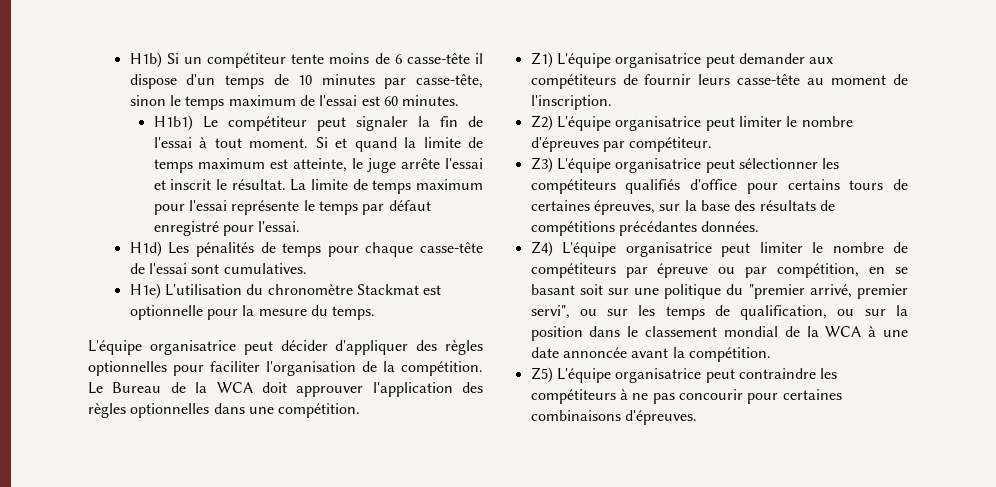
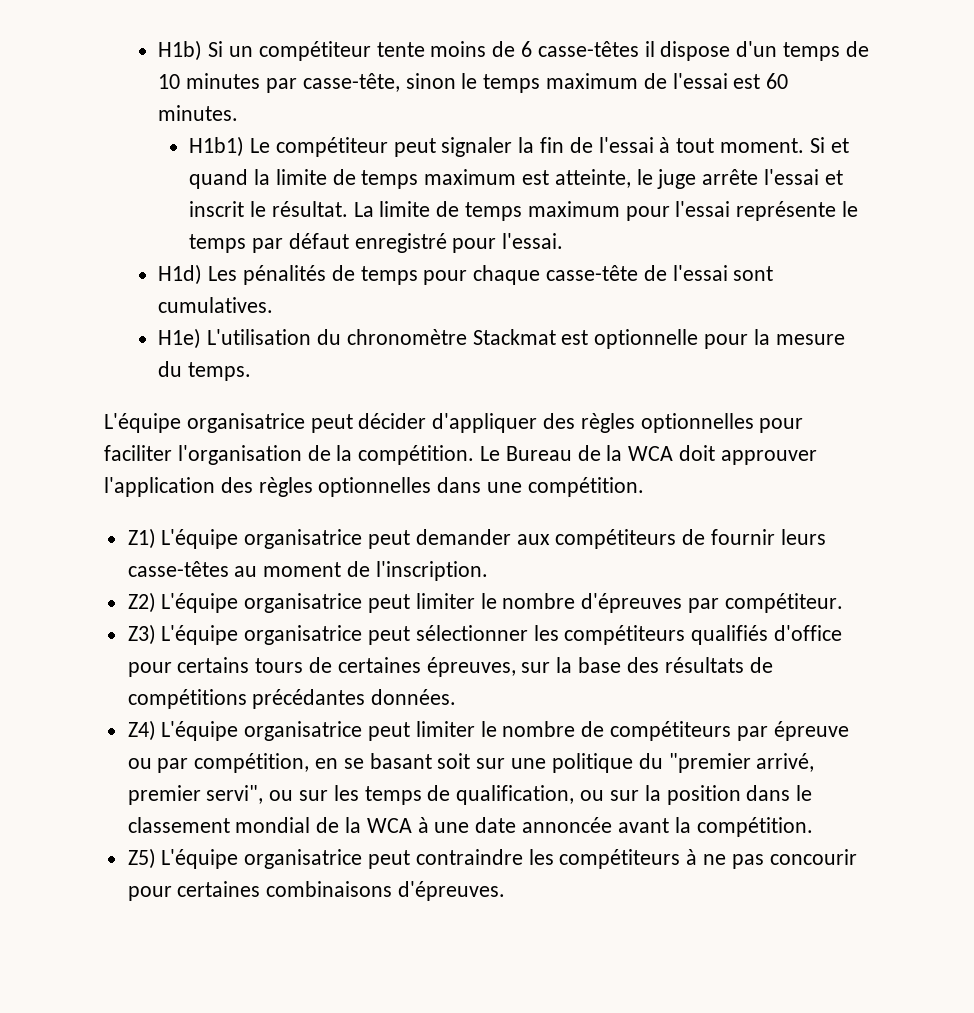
[406,53,470,64] casse-tête -> [537,41,639,57] casse-têtes
[737,74,801,85] casse-tête -> [127,561,229,577] casse-têtes

